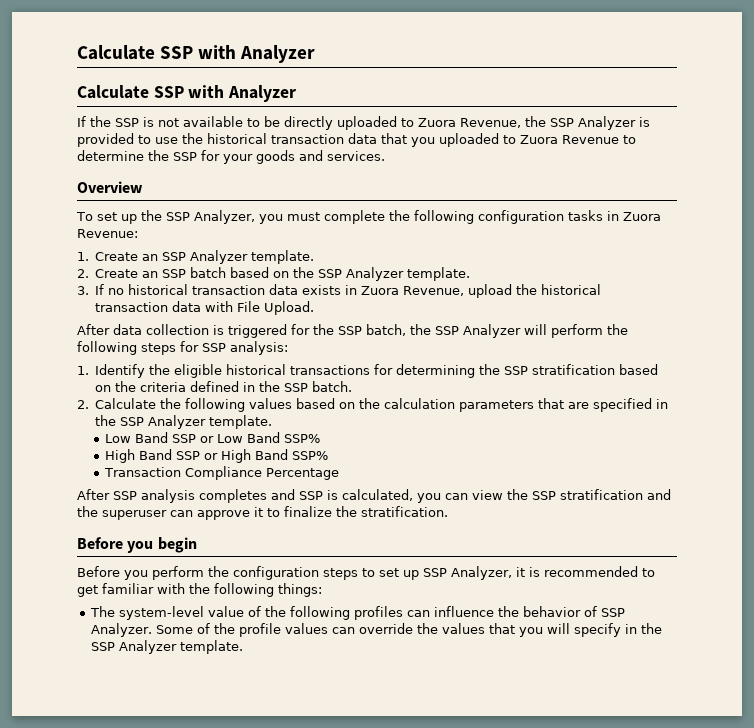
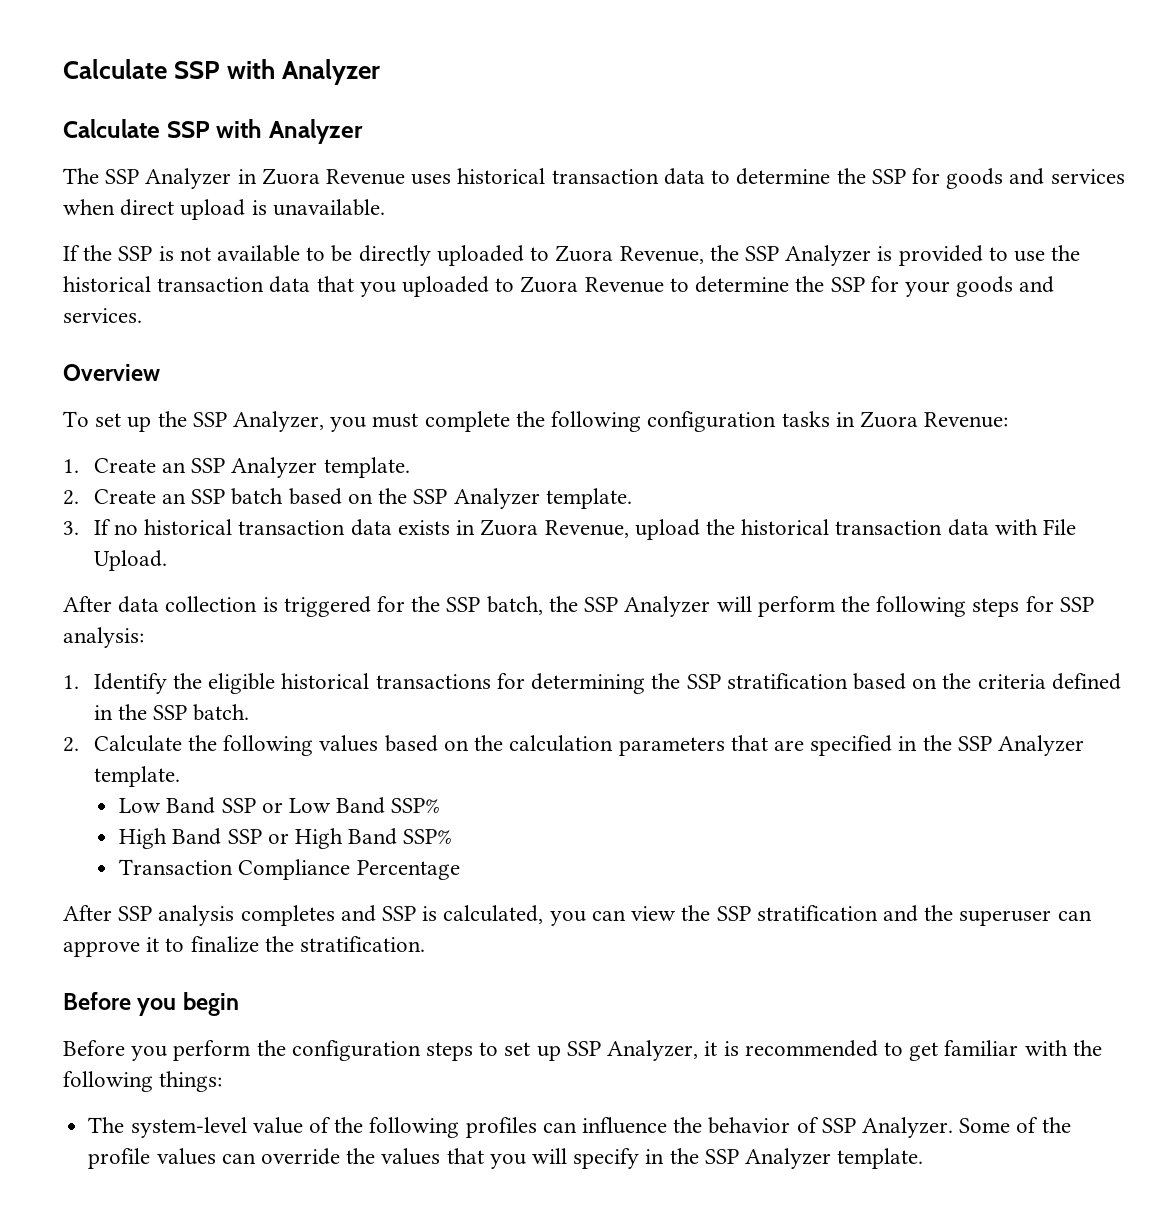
(297, 93) none -> [63,168,1125,189] [63,199,385,220] // The SSP Analyzer in Zuora Revenue uses historical transaction data to determine the SSP for goods and services when direct upload is unavailable.

